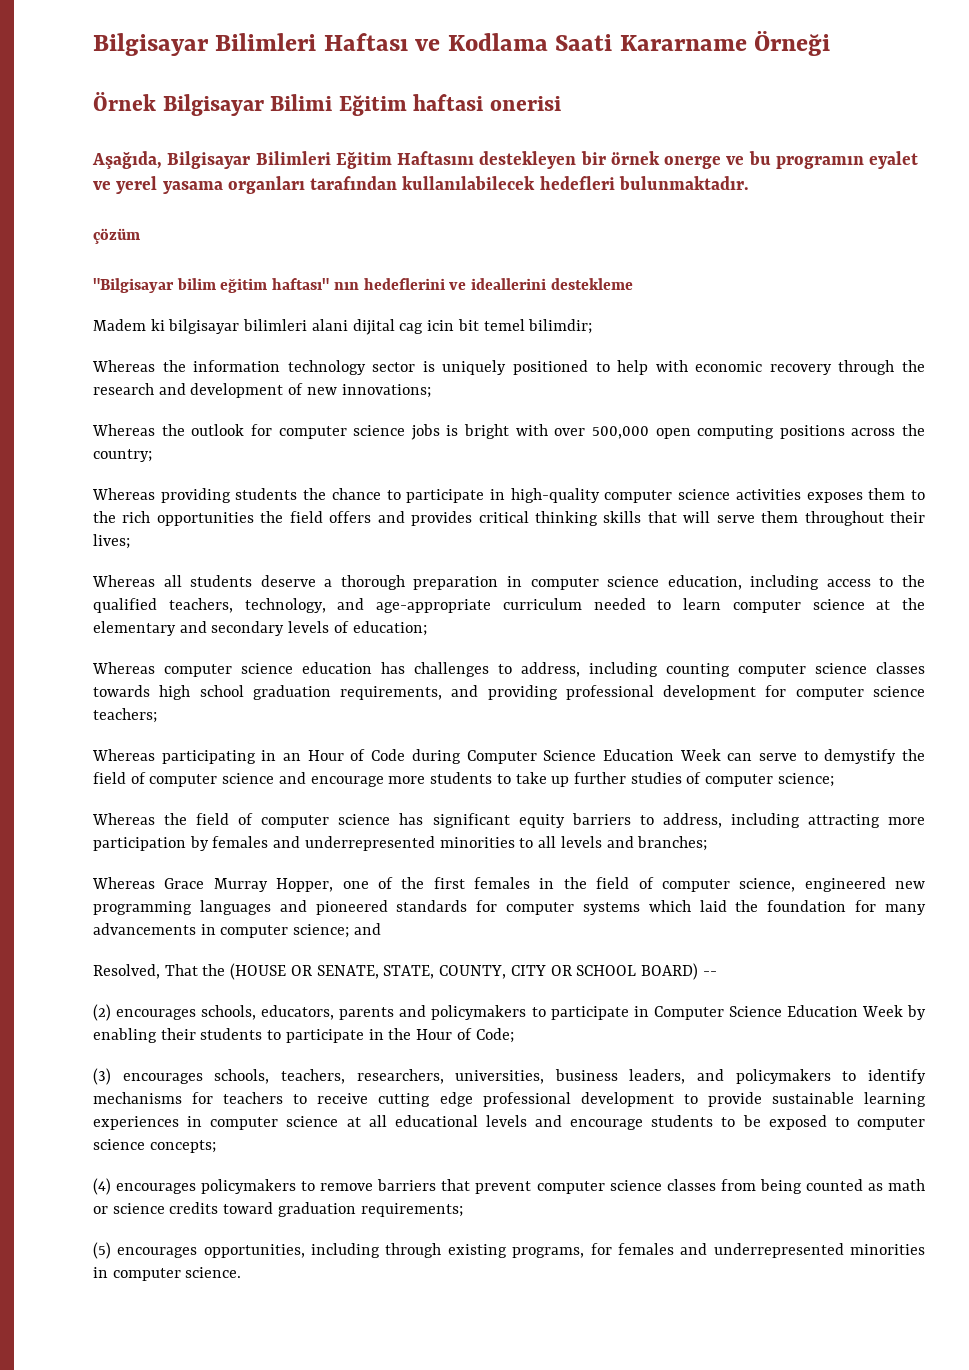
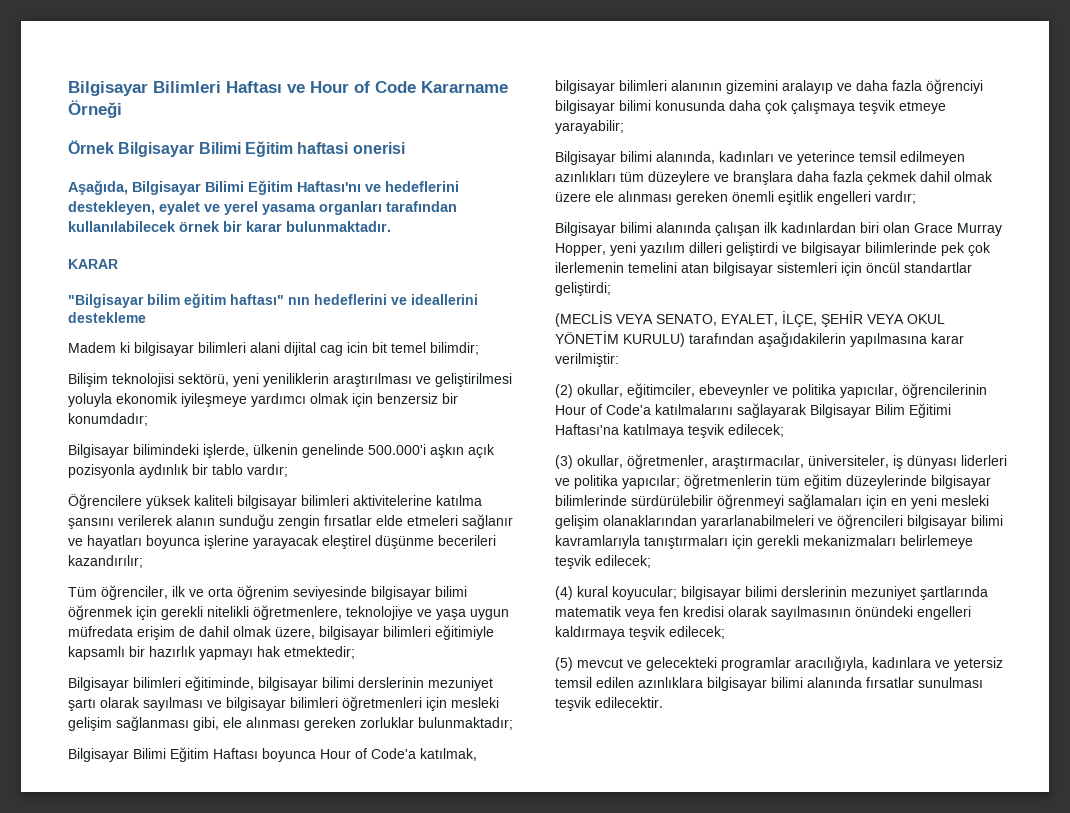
[447,33,613,51] Kodlama Saati -> [310,81,416,93] Hour of Code
[255,151,864,169] Bilimleri Eğitim Haftasını destekleyen bir örnek onerge ve bu programın -> [205,180,459,195] [68,201,155,215] Bilimi Eğitim Haftası'nı ve hedeflerini destekleyen,
[539,176,615,190] hedefleri -> [179,221,282,232] örnek bir karar
[93,228,140,244] çözüm -> [68,259,118,269] KARAR
[92,360,925,375] [93,383,431,398] [92,424,925,440] [93,449,152,462] [92,488,925,503] [93,511,925,526] [93,534,130,549] [92,575,925,590] [93,598,925,613] [93,621,427,636] [92,662,925,677] [93,685,925,700] [93,708,157,723] [92,749,925,764] [93,772,834,787] [92,813,925,828] [93,836,708,851] [92,877,925,892] [93,900,926,915] [93,923,381,938] [93,963,717,980] [93,1004,926,1021] [93,1028,514,1043] [93,1068,926,1085] [93,1092,927,1107] [93,1115,925,1130] [93,1139,216,1153] [93,1178,926,1195] [93,1202,463,1217] [93,1242,926,1259] [93,1267,242,1281] Whereas the information technology sector is uniquely positioned to help with economic recovery through the research and development of new innovations; // Whereas the outlook for computer science jobs is bright with over 500,000 open computing positions across the country; // Whereas providing students the chance to participate in high-quality computer science activities exposes them to the rich opportunities the field offers and provides critical thinking skills that will serve them throughout their lives; // Whereas all students deserve a thorough preparation in computer science education, including access to the qualified teachers, technology, and age-appropriate curriculum needed to learn computer science at the elementary and secondary levels of education; // Whereas computer science education has challenges to address, including counting computer science classes towards high school graduation requirements, and providing professional development for computer science teachers; // Whereas participating in an Hour of Code during Computer Science Education Week can serve to demystify the field of computer science and encourage more students to take up further studies of computer science; // Whereas the field of computer science has significant equity barriers to address, including attracting more participation by females and underrepresented minorities to all levels and branches; // Whereas Grace Murray Hopper, one of the first females in the field of computer science, engineered new programming languages and pioneered standards for computer systems which laid the foundation for many advancements in computer science; and // Resolved, That the (HOUSE OR SENATE, STATE, COUNTY, CITY OR SCHOOL BOARD) -- // (2) encourages schools, educators, parents and policymakers to participate in Computer Science Education Week by enabling their students to participate in the Hour of Code; // (3) encourages schools, teachers, researchers, universities, business leaders, and policymakers to identify mechanisms for teachers to receive cutting edge professional development to provide sustainable learning experiences in computer science at all educational levels and encourage students to be exposed to computer science concepts; // (4) encourages policymakers to remove barriers that prevent computer science classes from being counted as math or science credits toward graduation requirements; // (5) encourages opportunities, including through existing programs, for females and underrepresented minorities in computer science. -> [68,373,512,387] [68,393,458,407] [68,413,148,426] [68,444,495,458] [68,464,288,478] [68,494,482,509] [68,514,513,529] [68,535,496,549] [68,555,143,568] [68,585,467,600] [68,605,509,620] [68,625,494,640] [68,646,355,660] [68,676,493,691] [68,696,499,711] [68,716,513,731] [68,747,477,762] [555,79,983,94] [555,100,946,114] [555,120,624,134] [555,151,965,165] [555,171,993,185] [555,191,916,205] [555,222,1002,236] [555,242,991,256] [555,262,972,276] [555,282,611,296] [555,311,945,327] [555,331,964,347] [555,353,619,367] [555,383,987,398] [555,403,951,418] [555,424,784,438] [555,454,1007,469] [555,474,991,489] [555,494,989,509] [555,514,1003,529] [555,535,973,549] [555,555,651,569] [555,586,988,600] [555,606,971,620] [555,626,725,640] [555,656,1003,671] [555,677,983,691] [555,697,663,711] Bilişim teknolojisi sektörü, yeni yeniliklerin araştırılması ve geliştirilmesi yoluyla ekonomik iyileşmeye yardımcı olmak için benzersiz bir konumdadır; // Bilgisayar bilimindeki işlerde, ülkenin genelinde 500.000'i aşkın açık pozisyonla aydınlık bir tablo vardır; // Öğrencilere yüksek kaliteli bilgisayar bilimleri aktivitelerine katılma şansını verilerek alanın sunduğu zengin fırsatlar elde etmeleri sağlanır ve hayatları boyunca işlerine yarayacak eleştirel düşünme becerileri kazandırılır; // Tüm öğrenciler, ilk ve orta öğrenim seviyesinde bilgisayar bilimi öğrenmek için gerekli nitelikli öğretmenlere, teknolojiye ve yaşa uygun müfredata erişim de dahil olmak üzere, bilgisayar bilimleri eğitimiyle kapsamlı bir hazırlık yapmayı hak etmektedir; // Bilgisayar bilimleri eğitiminde, bilgisayar bilimi derslerinin mezuniyet şartı olarak sayılması ve bilgisayar bilimleri öğretmenleri için mesleki gelişim sağlanması gibi, ele alınması gereken zorluklar bulunmaktadır; // Bilgisayar Bilimi Eğitim Haftası boyunca Hour of Code'a katılmak, bilgisayar bilimleri alanının gizemini aralayıp ve daha fazla öğrenciyi bilgisayar bilimi konusunda daha çok çalışmaya teşvik etmeye yarayabilir; // Bilgisayar bilimi alanında, kadınları ve yeterince temsil edilmeyen azınlıkları tüm düzeylere ve branşlara daha fazla çekmek dahil olmak üzere ele alınması gereken önemli eşitlik engelleri vardır; // Bilgisayar bilimi alanında çalışan ilk kadınlardan biri olan Grace Murray Hopper, yeni yazılım dilleri geliştirdi ve bilgisayar bilimlerinde pek çok ilerlemenin temelini atan bilgisayar sistemleri için öncül standartlar geliştirdi; // (MECLİS VEYA SENATO, EYALET, İLÇE, ŞEHİR VEYA OKUL YÖNETİM KURULU) tarafından aşağıdakilerin yapılmasına karar verilmiştir: // (2) okullar, eğitimciler, ebeveynler ve politika yapıcılar, öğrencilerinin Hour of Code'a katılmalarını sağlayarak Bilgisayar Bilim Eğitimi Haftası'na katılmaya teşvik edilecek; // (3) okullar, öğretmenler, araştırmacılar, üniversiteler, iş dünyası liderleri ve politika yapıcılar; öğretmenlerin tüm eğitim düzeylerinde bilgisayar bilimlerinde sürdürülebilir öğrenmeyi sağlamaları için en yeni mesleki gelişim olanaklarından yararlanabilmeleri ve öğrencileri bilgisayar bilimi kavramlarıyla tanıştırmaları için gerekli mekanizmaları belirlemeye teşvik edilecek; // (4) kural koyucular; bilgisayar bilimi derslerinin mezuniyet şartlarında matematik veya fen kredisi olarak sayılmasının önündeki engelleri kaldırmaya teşvik edilecek; // (5) mevcut ve gelecekteki programlar aracılığıyla, kadınlara ve yetersiz temsil edilen azınlıklara bilgisayar bilimi alanında fırsatlar sunulması teşvik edilecektir.

